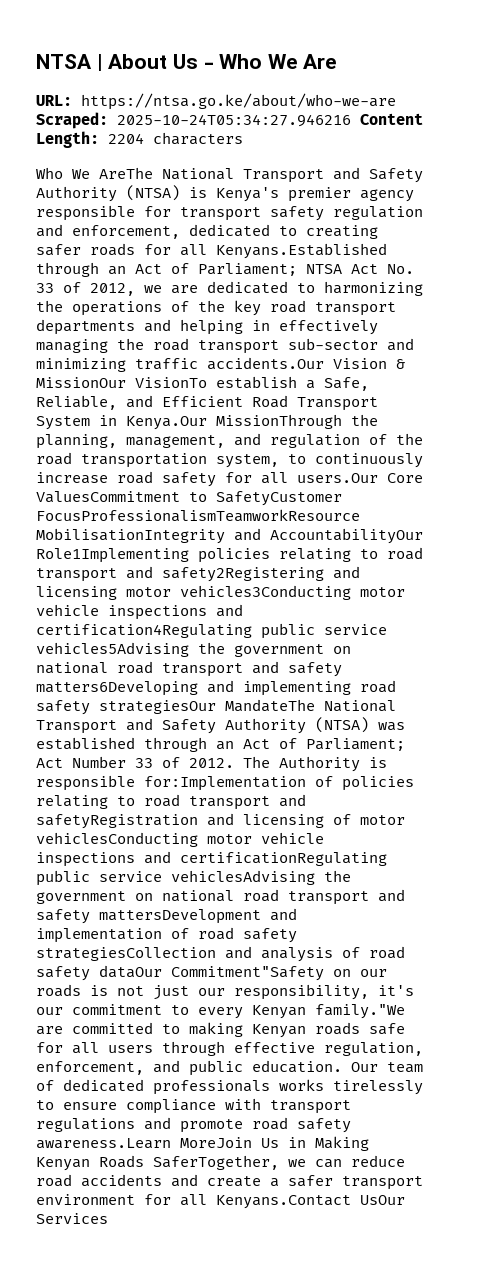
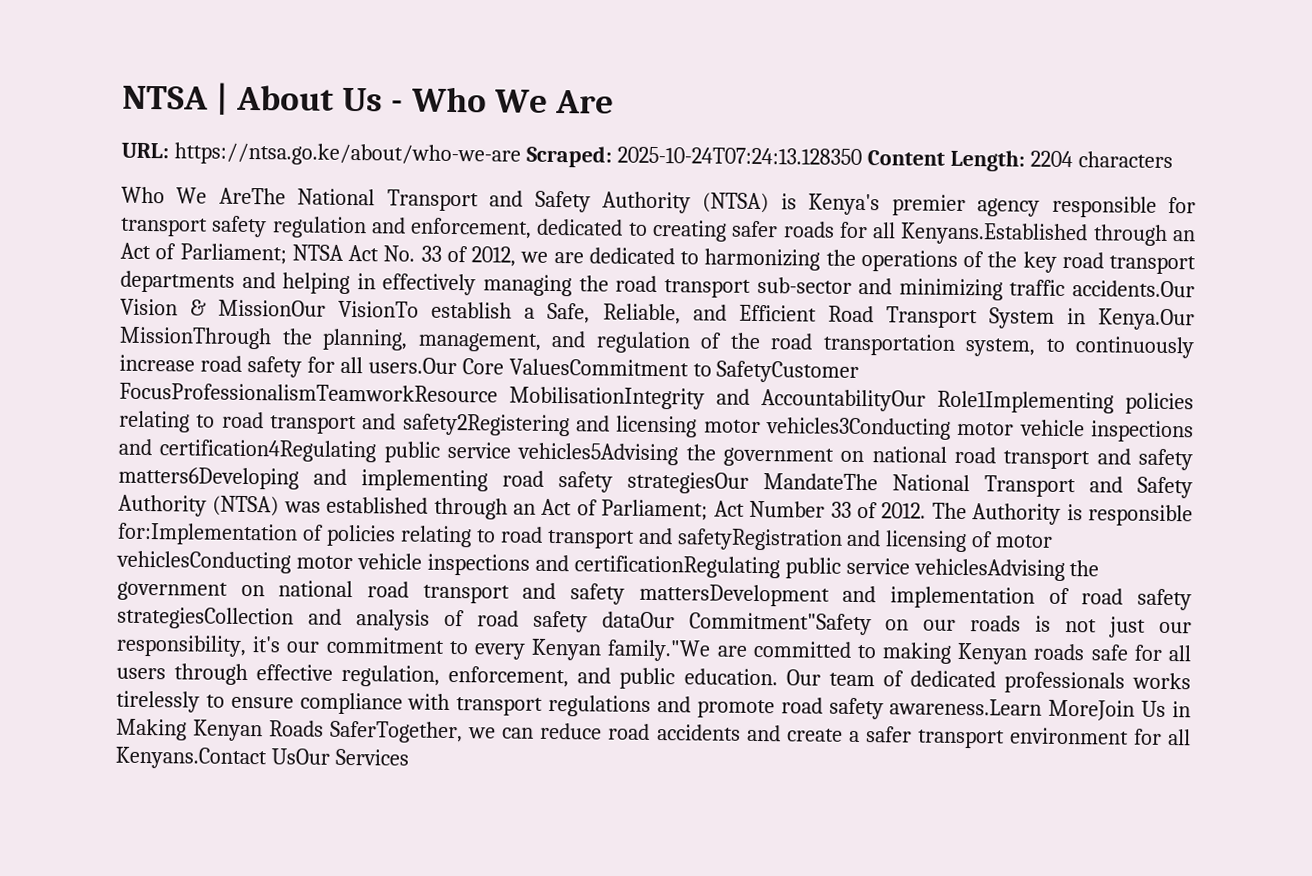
[117,114,351,127] 2025-10-24T05:34:27.946216 -> [616,146,862,165] 2025-10-24T07:24:13.128350

